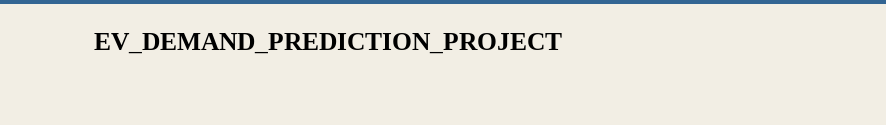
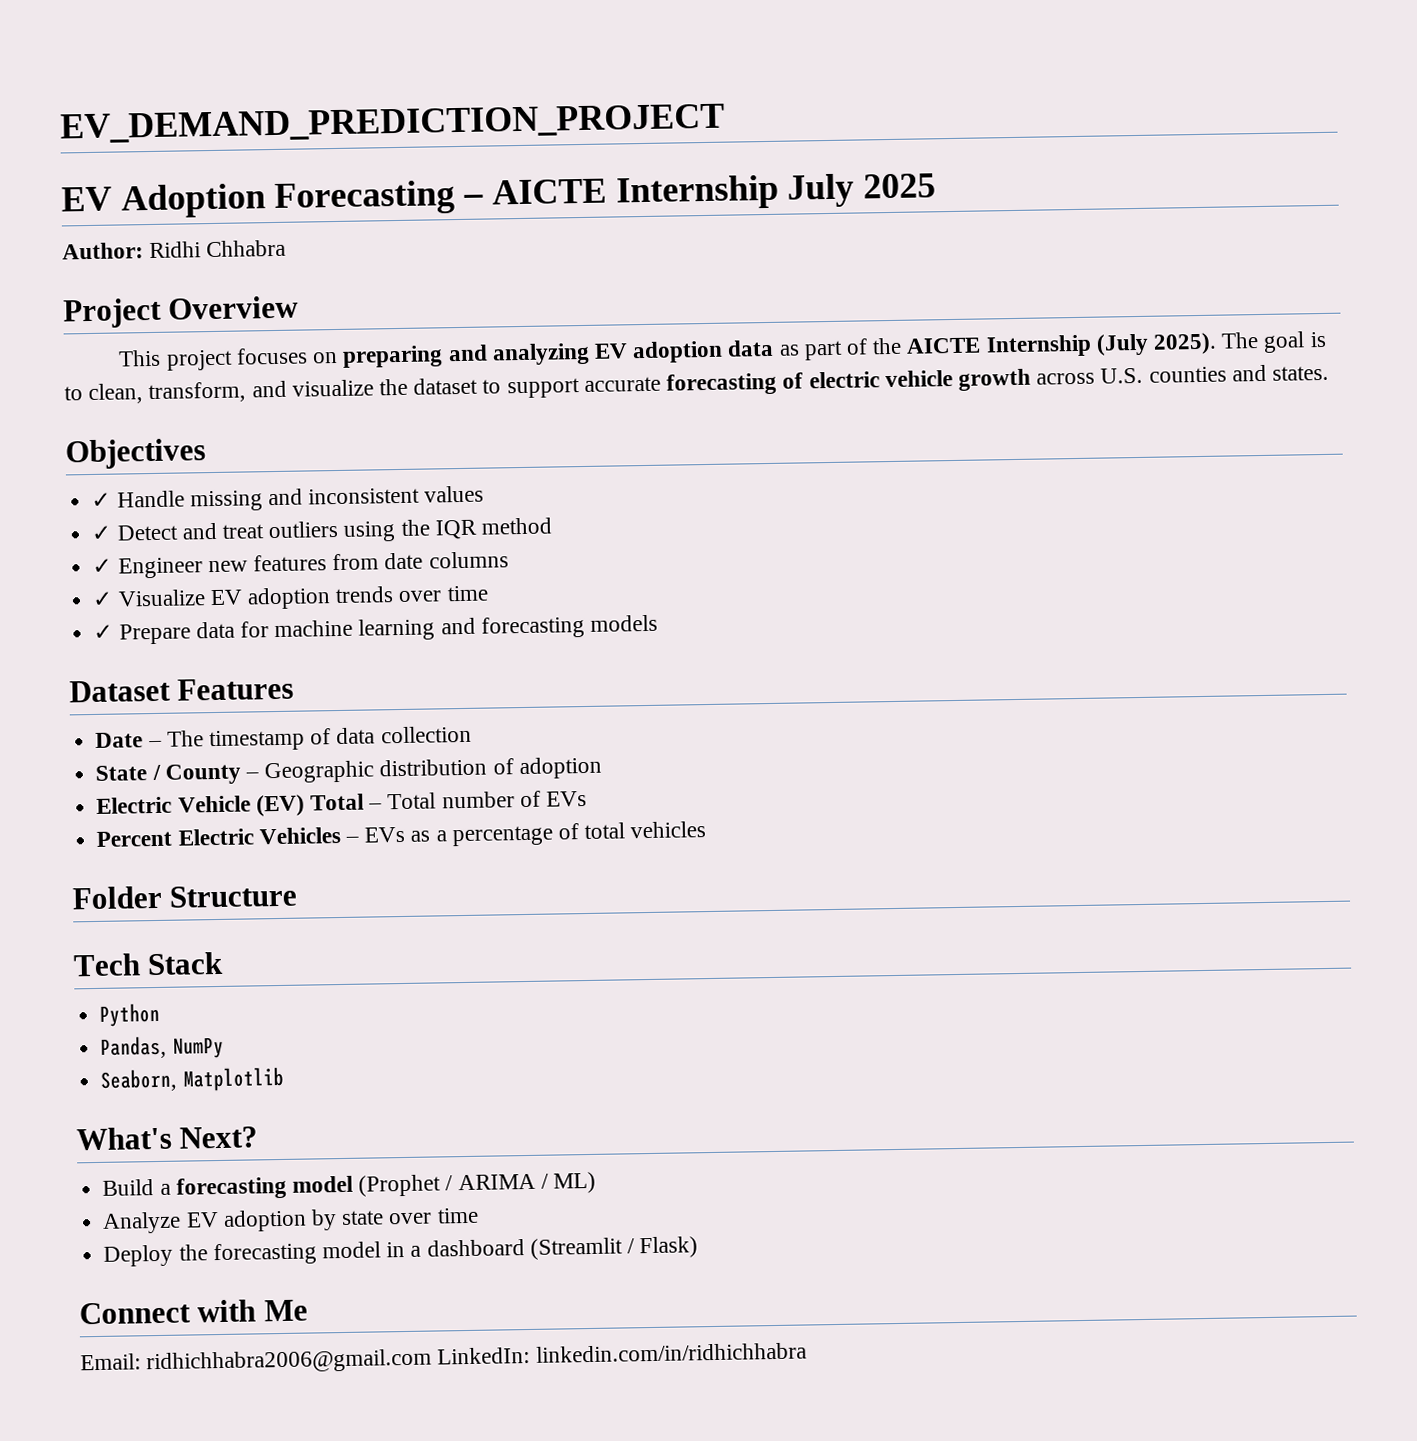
(562, 43) none -> [61,173,937,219] [62,239,287,260] [63,295,300,329] [118,331,1327,371] [64,364,1329,405] [65,438,206,470] [91,485,485,512] [91,517,552,542] [92,551,509,579] [92,585,489,610] [93,614,658,645] [69,677,295,703] [95,725,472,752] [95,756,602,785] [96,790,587,817] [96,821,707,847] [72,884,298,910] [73,951,225,977] [99,1002,161,1027] [100,1035,224,1059] [100,1066,284,1092] [76,1126,259,1151] [102,1171,596,1200] [102,1207,479,1234] [103,1236,699,1267] [79,1299,308,1325] [80,1342,807,1375] // EV Adoption Forecasting – AICTE Internship July 2025 // Author: Ridhi Chhabra // Project Overview // This project focuses on preparing and analyzing EV adoption data as part of the AICTE Internship (July 2025). The goal is to clean, transform, and visualize the dataset to support accurate forecasting of electric vehicle growth across U.S. counties and states. // Objectives // ✓ Handle missing and inconsistent values // ✓ Detect and treat outliers using the IQR method // ✓ Engineer new features from date columns // ✓ Visualize EV adoption trends over time // ✓ Prepare data for machine learning and forecasting models // Dataset Features // Date – The timestamp of data collection // State / County – Geographic distribution of adoption // Electric Vehicle (EV) Total – Total number of EVs // Percent Electric Vehicles – EVs as a percentage of total vehicles // Folder Structure // Tech Stack // Python // Pandas, NumPy // Seaborn, Matplotlib // What's Next? // Build a forecasting model (Prophet / ARIMA / ML) // Analyze EV adoption by state over time // Deploy the forecasting model in a dashboard (Streamlit / Flask) // Connect with Me // Email: ridhichhabra2006@gmail.com LinkedIn: linkedin.com/in/ridhichhabra

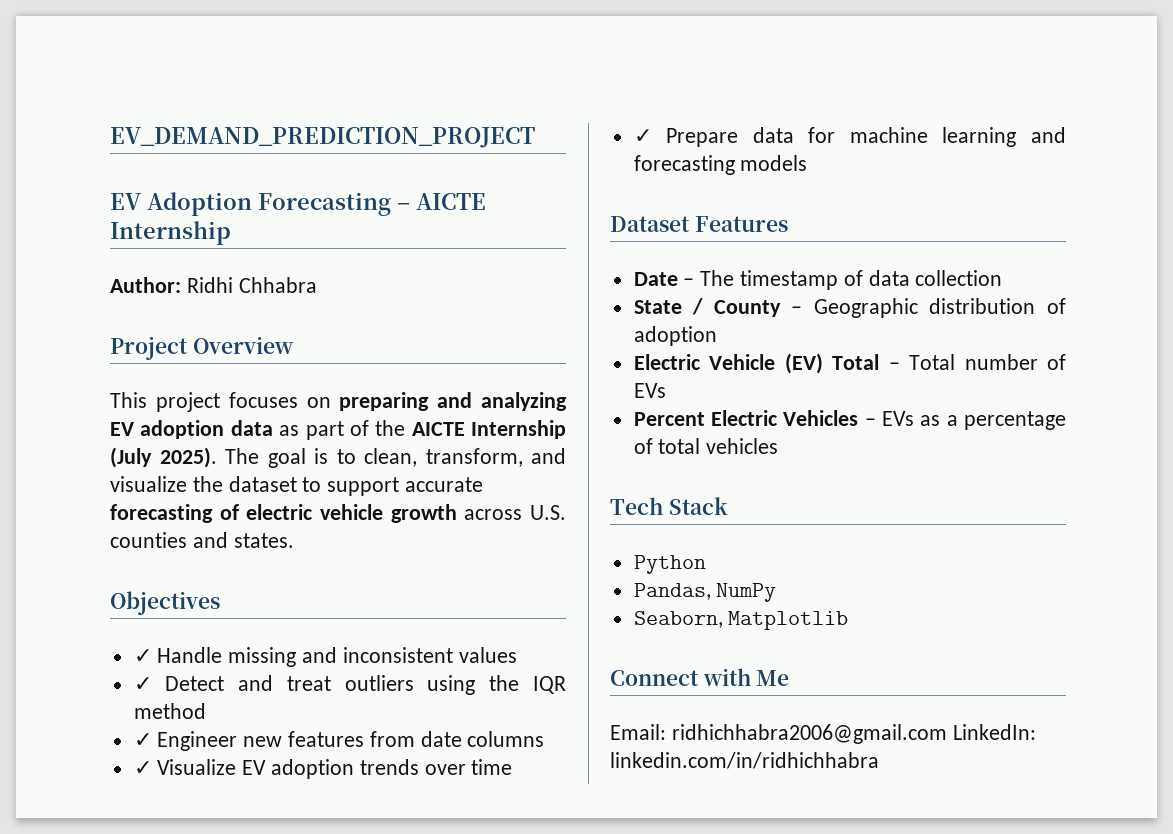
[787,173,937,208] July 2025 -> (231, 233) none
[72,884,298,910] // Folder Structure -> (779, 446) none
[76,1126,259,1151] [102,1171,596,1200] [102,1207,479,1234] [103,1236,699,1267] // What's Next? // Build a forecasting model (Prophet / ARIMA / ML) // Analyze EV adoption by state over time // Deploy the forecasting model in a dashboard (Streamlit / Flask) -> (849, 620) none

